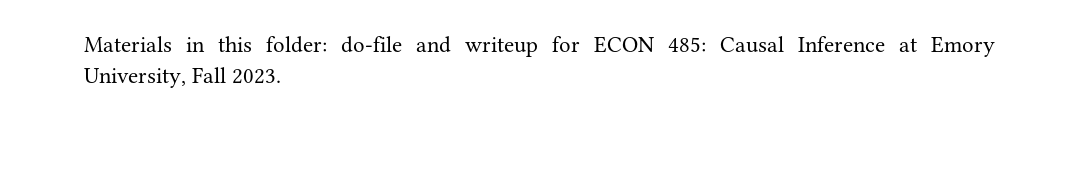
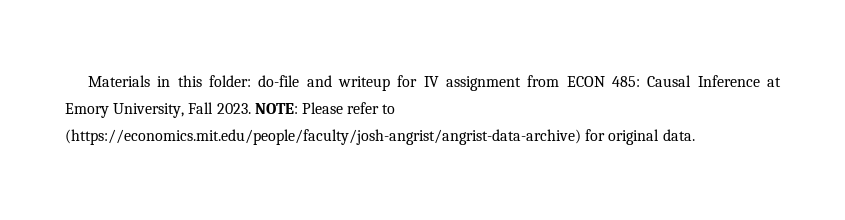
(580, 44) none -> [423,75,560,91] IV assignment from
(282, 76) none -> [254,102,396,114] [65,129,695,145] NOTE: Please refer to (https://economics.mit.edu/people/faculty/josh-angrist/angrist-data-archive) for original data.

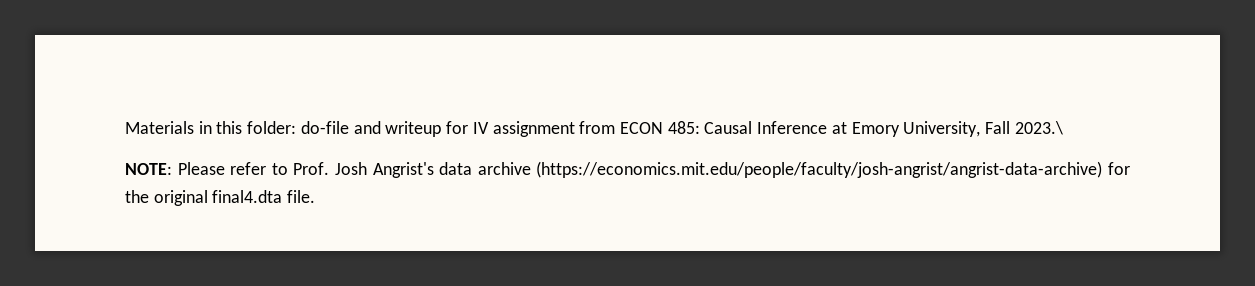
[216,103,251,114] 2023. -> [1014,121,1063,135] 2023.\ //
[65,129,695,145] (https://economics.mit.edu/people/faculty/josh-angrist/angrist-data-archive) for original data. -> [293,161,1130,178] [125,190,316,206] Prof. Josh Angrist's data archive (https://economics.mit.edu/people/faculty/josh-angrist/angrist-data-archive) for the original final4.dta file.

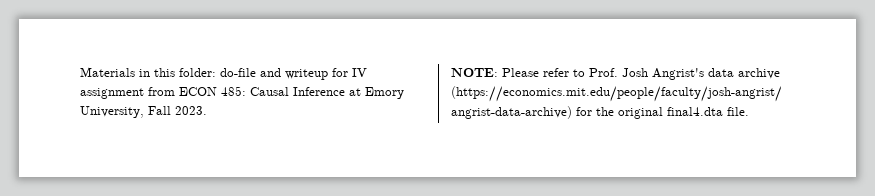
[1014,121,1063,135] 2023.\ -> [175,106,207,115] 2023.

